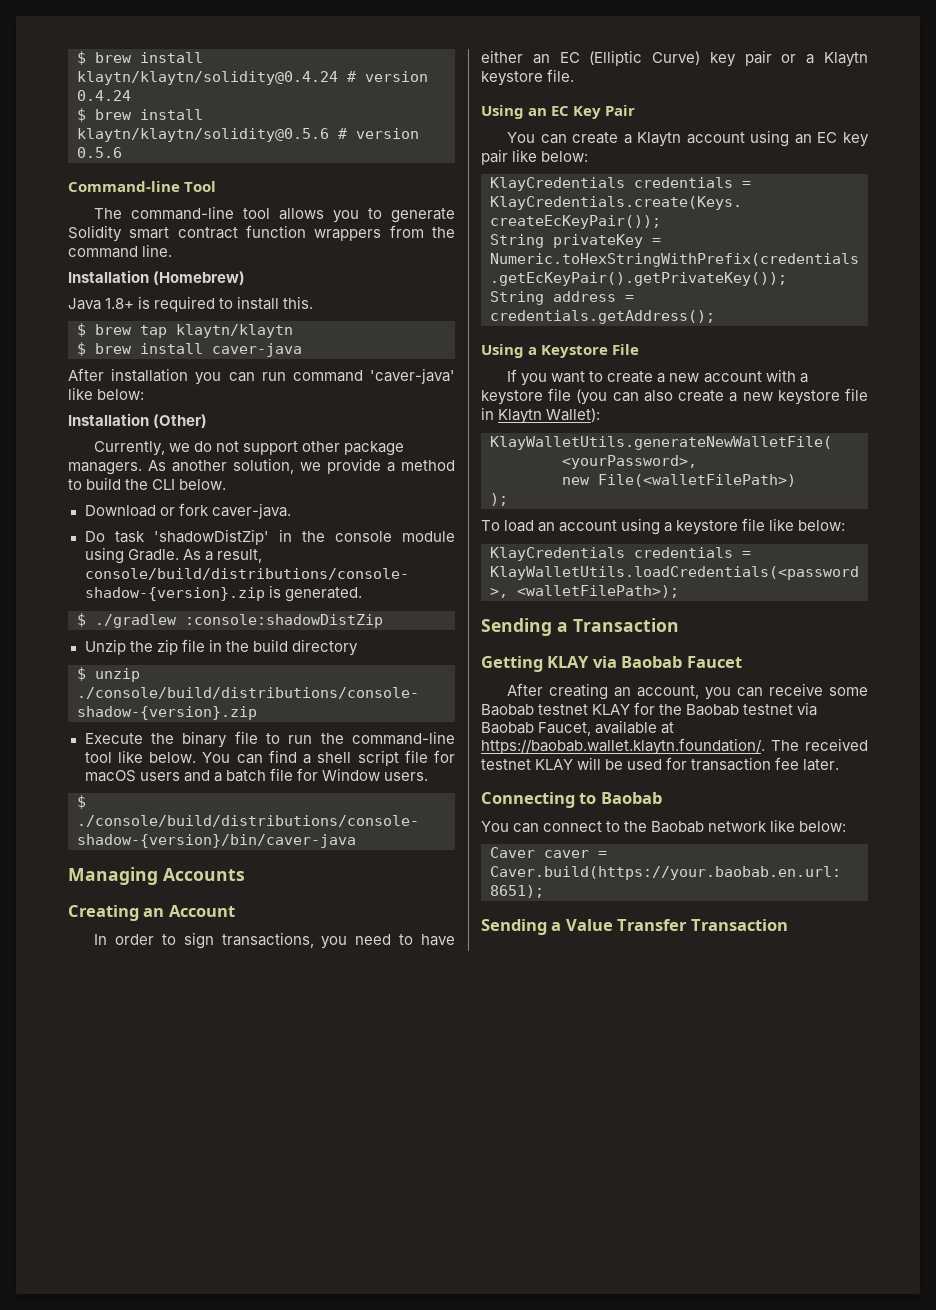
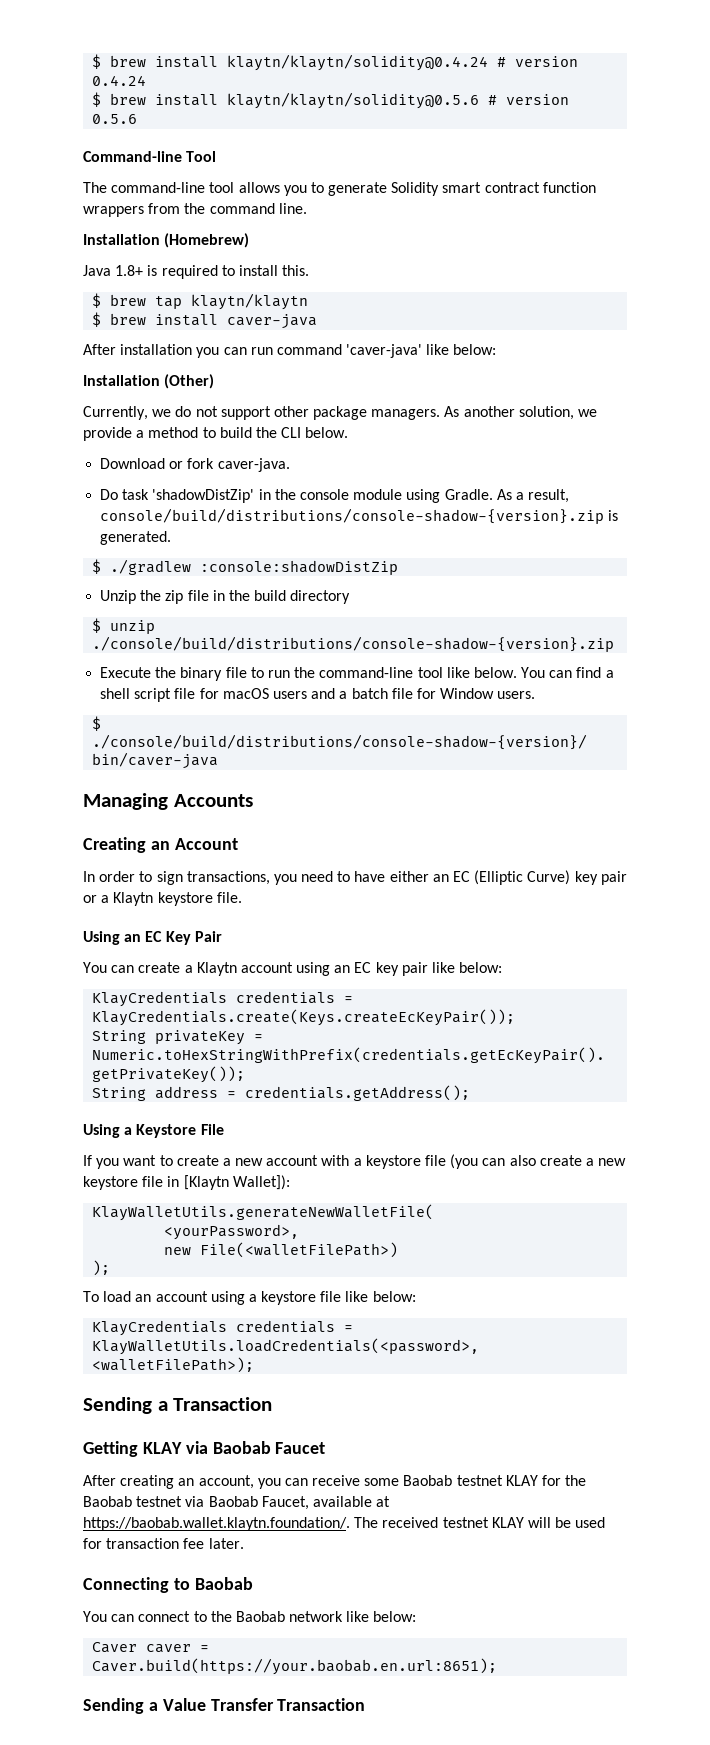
[498,408,601,424] Klaytn Wallet): -> [183,1175,290,1190] [Klaytn Wallet]):

